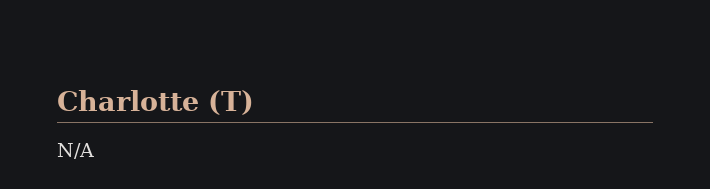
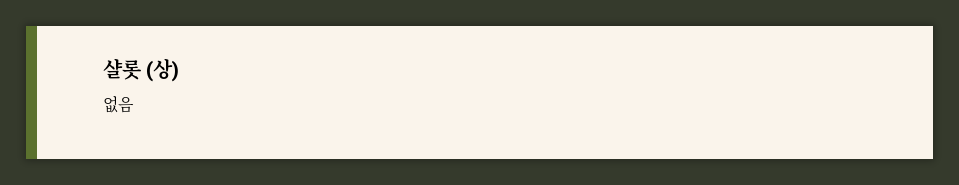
[57,90,254,115] [57,143,94,159] Charlotte (T) // N/A -> [103,58,180,82] [103,96,134,113] 샬롯 (상) // 없음

